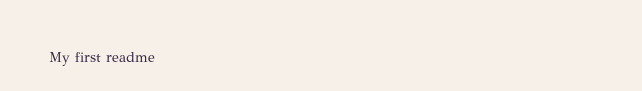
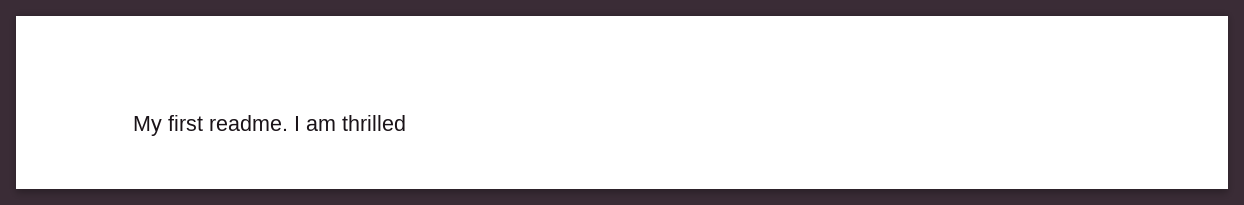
[106,52,155,62] readme -> [209,115,406,131] readme. I am thrilled

